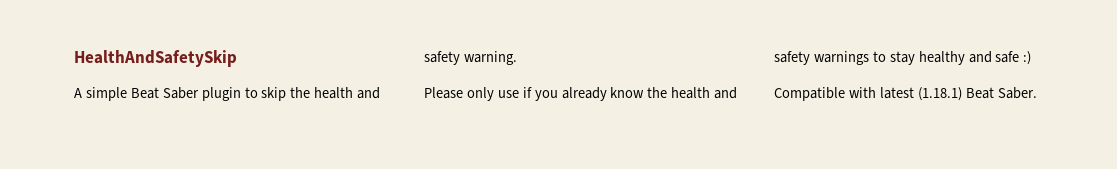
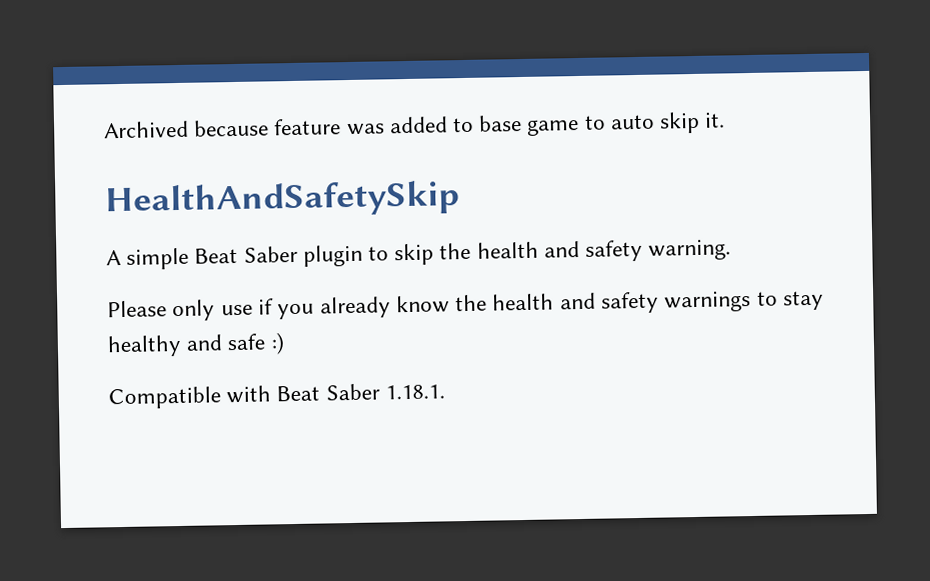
(74, 58) none -> [104,111,726,139] Archived because feature was added to base game to auto skip it. //
[879,87,1037,101] latest (1.18.1) Beat Saber. -> [276,383,445,402] Beat Saber 1.18.1.

